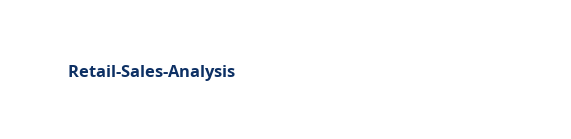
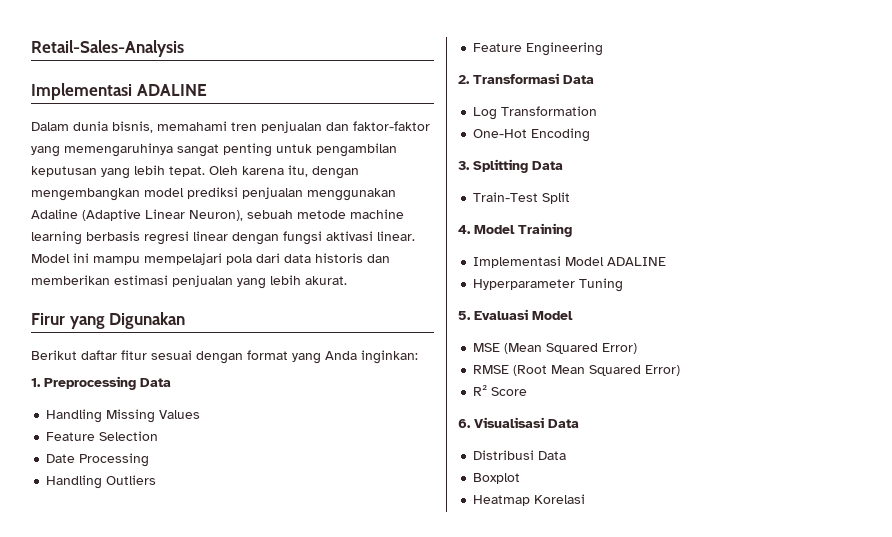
(235, 73) none -> [31,83,207,100] [31,121,430,133] [31,143,397,157] [31,165,359,179] [31,187,396,201] [31,209,404,221] [31,231,415,245] [31,253,390,265] [31,275,347,289] [31,312,186,329] [31,350,418,364] [31,376,171,390] [46,409,201,423] [46,431,159,441] [46,453,150,467] [46,475,157,489] [473,42,604,56] [458,73,594,84] [473,106,598,120] [473,128,591,142] [458,159,563,173] [473,192,571,204] [458,223,572,237] [473,256,667,268] [473,278,624,292] [458,309,573,320] [473,343,638,354] [473,365,681,376] [473,385,528,396] [458,417,579,428] [473,450,567,460] [473,473,521,484] [473,494,586,506] // Implementasi ADALINE // Dalam dunia bisnis, memahami tren penjualan dan faktor-faktor yang memengaruhinya sangat penting untuk pengambilan keputusan yang lebih tepat. Oleh karena itu, dengan mengembangkan model prediksi penjualan menggunakan Adaline (Adaptive Linear Neuron), sebuah metode machine learning berbasis regresi linear dengan fungsi aktivasi linear. Model ini mampu mempelajari pola dari data historis dan memberikan estimasi penjualan yang lebih akurat. // Firur yang Digunakan // Berikut daftar fitur sesuai dengan format yang Anda inginkan: // 1. Preprocessing Data // Handling Missing Values // Feature Selection // Date Processing // Handling Outliers // Feature Engineering // 2. Transformasi Data // Log Transformation // One-Hot Encoding // 3. Splitting Data // Train-Test Split // 4. Model Training // Implementasi Model ADALINE // Hyperparameter Tuning // 5. Evaluasi Model // MSE (Mean Squared Error) // RMSE (Root Mean Squared Error) // R² Score // 6. Visualisasi Data // Distribusi Data // Boxplot // Heatmap Korelasi

